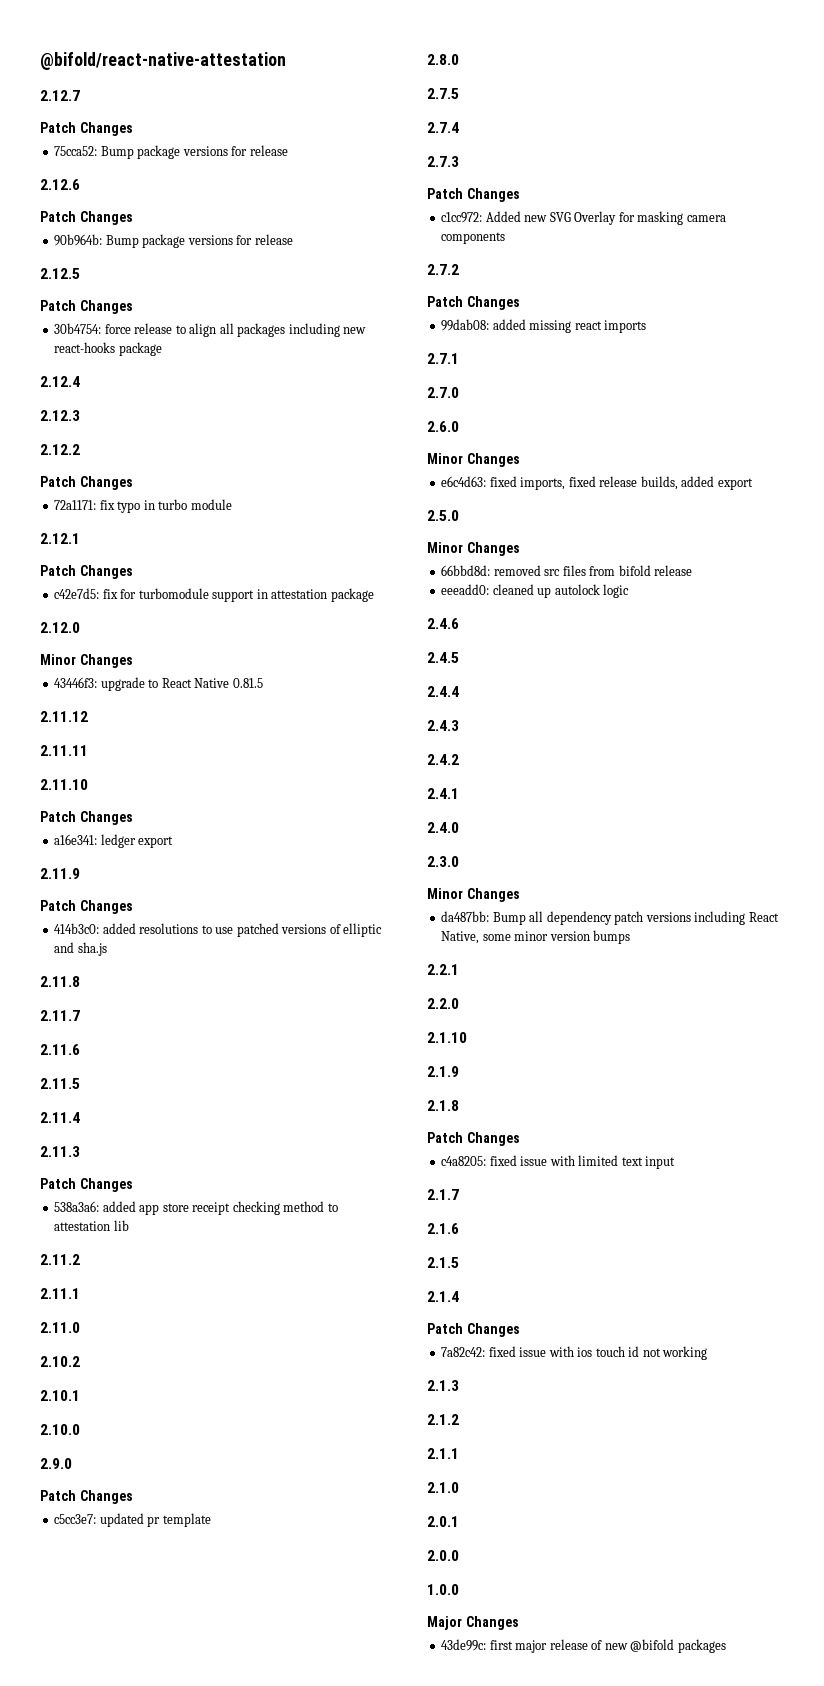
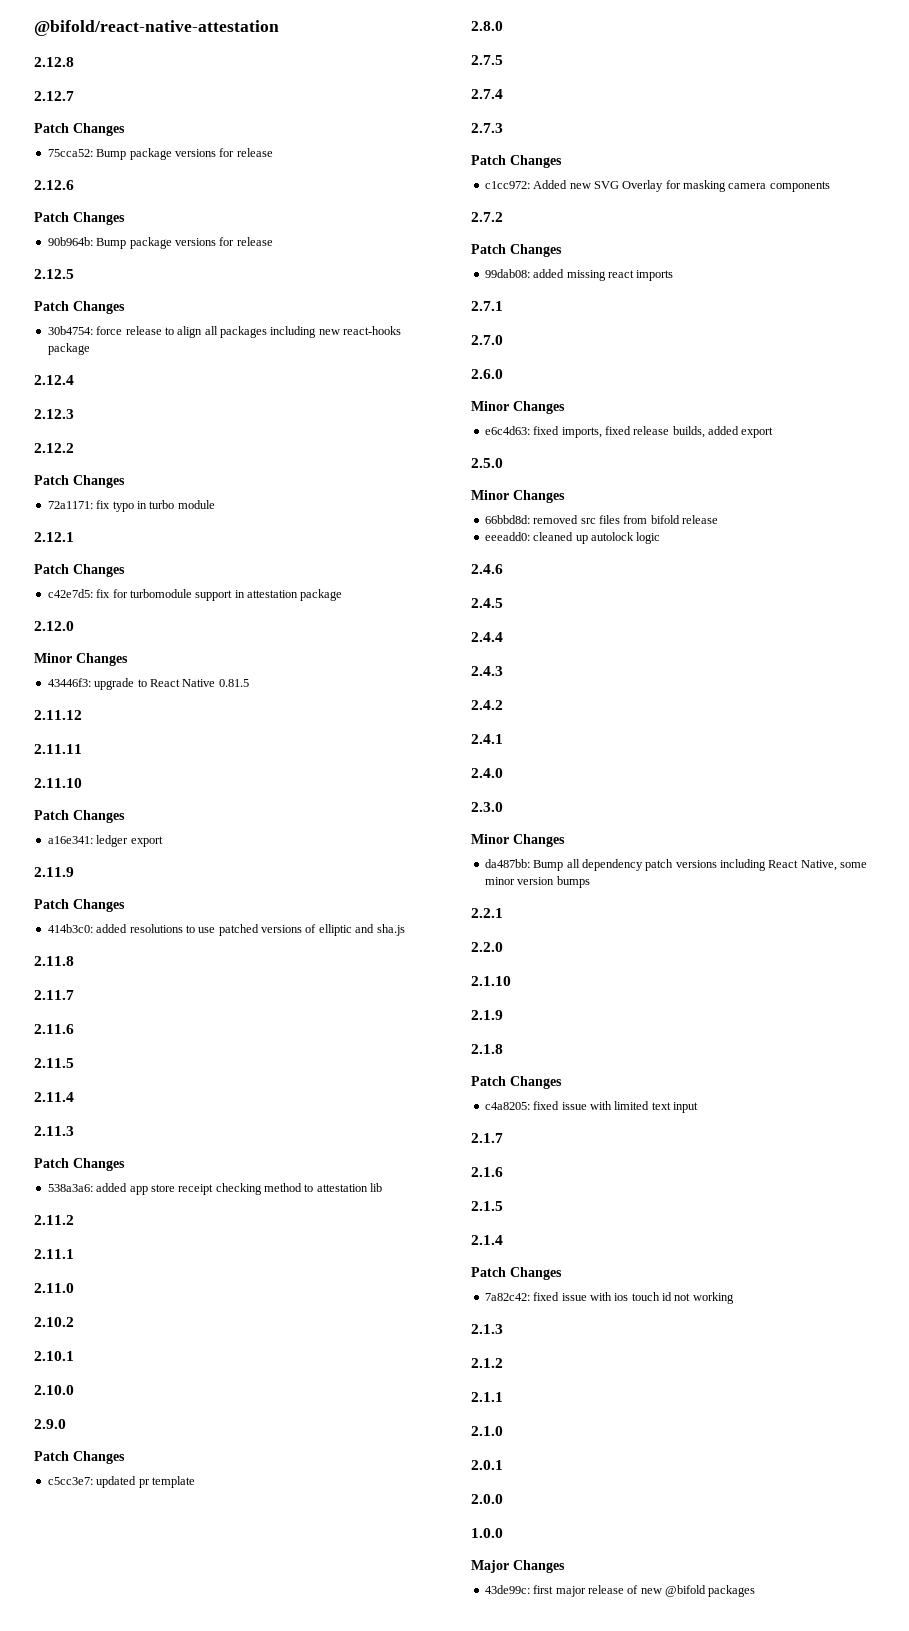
(286, 61) none -> [34,57,74,67] // 2.12.8

